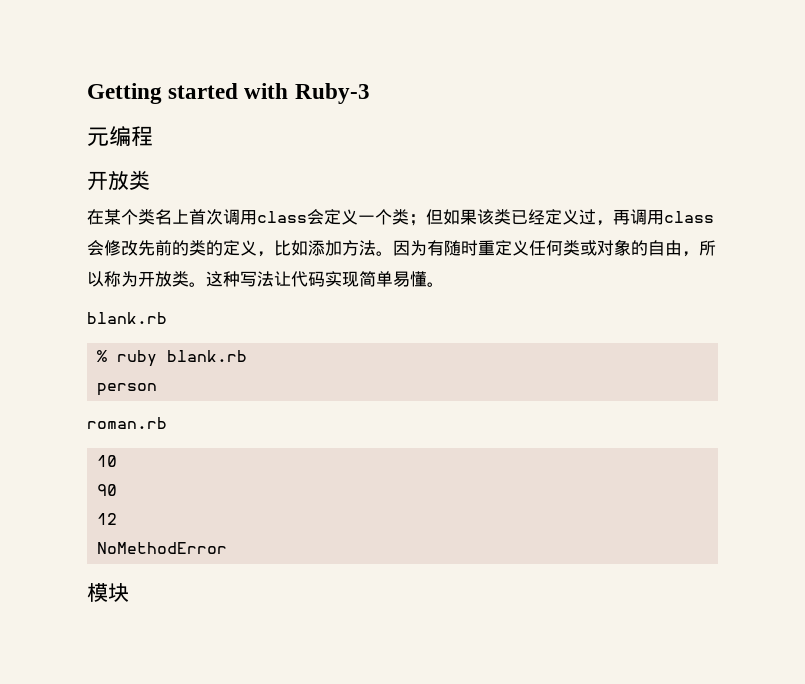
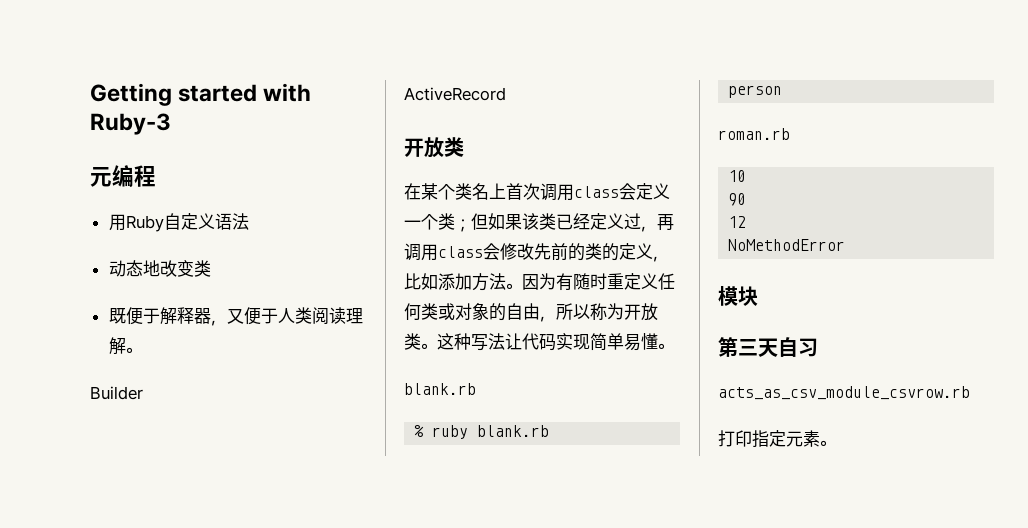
(153, 136) none -> [108,213,249,232] [108,260,211,277] [108,307,363,326] [108,337,142,355] [90,386,143,400] [404,87,506,101] // 用Ruby自定义语法 // 动态地改变类 // 既便于解释器，又便于人类阅读理解。 // Builder // ActiveRecord
(129, 592) none -> [718,337,818,357] [718,386,970,400] [718,430,836,448] // 第三天自习 // acts_as_csv_module_csvrow.rb // 打印指定元素。

